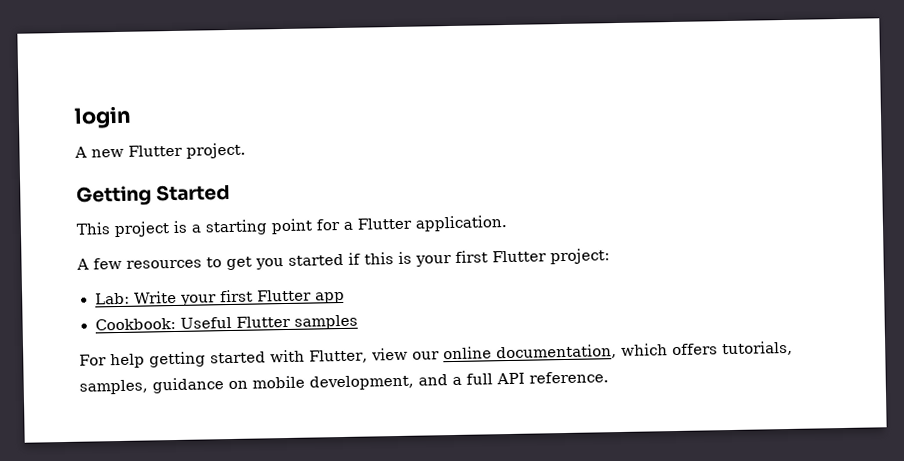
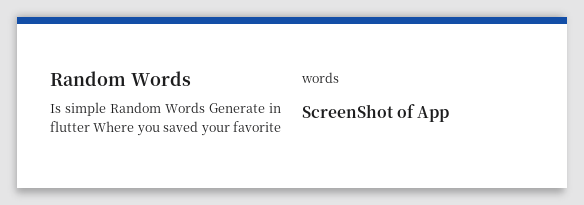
[74,105,132,129] [74,142,246,159] [76,183,231,207] [76,215,508,238] [76,248,610,271] [94,289,345,306] [94,314,358,331] [79,340,793,369] [79,371,609,395] login // A new Flutter project. // Getting Started // This project is a starting point for a Flutter application. // A few resources to get you started if this is your first Flutter project: // Lab: Write your first Flutter app // Cookbook: Useful Flutter samples // For help getting started with Flutter, view our online documentation, which offers tutorials, samples, guidance on mobile development, and a full API reference. -> [50,71,191,86] [50,102,281,116] [50,121,281,136] [301,72,339,83] [302,104,450,122] Random Words // Is simple Random Words Generate in flutter Where you saved your favorite words // ScreenShot of App

